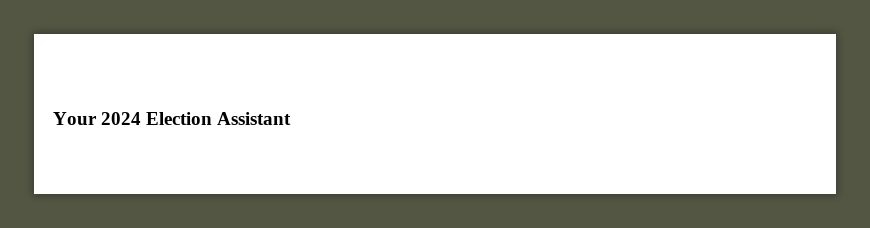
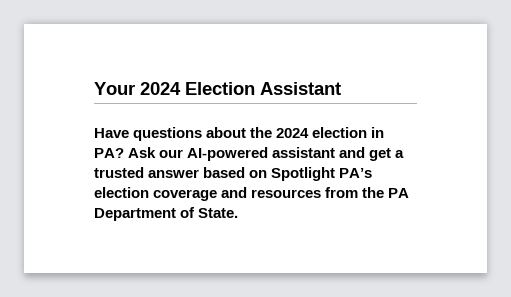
(292, 118) none -> [94,127,385,141] [94,147,405,161] [94,167,373,181] [94,187,410,201] [94,207,239,221] // Have questions about the 2024 election in PA? Ask our AI-powered assistant and get a trusted answer based on Spotlight PA’s election coverage and resources from the PA Department of State.

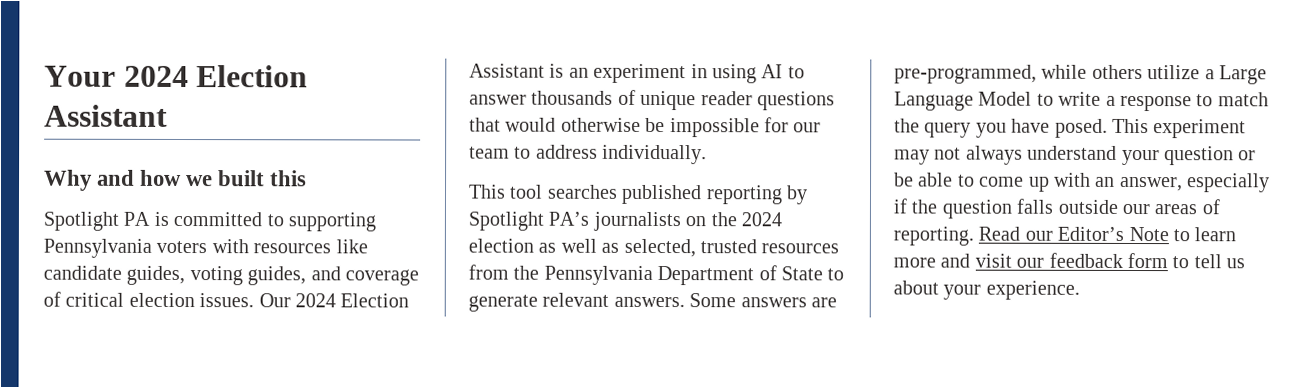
[94,127,385,141] [94,147,405,161] [94,167,373,181] [94,187,248,201] Have questions about the 2024 election in PA? Ask our AI-powered assistant and get a trusted answer based on Spotlight PA’s election coverage and -> [44,169,308,191] [43,211,376,232] [43,238,368,258] [43,265,419,286] [43,291,410,308] [469,63,805,84] [469,89,835,111] [469,117,822,138] [469,144,708,165] [468,184,808,205] [468,211,782,232] [468,238,757,258] Why and how we built this // Spotlight PA is committed to supporting Pennsylvania voters with resources like candidate guides, voting guides, and coverage of critical election issues. Our 2024 Election Assistant is an experiment in using AI to answer thousands of unique reader questions that would otherwise be impossible for our team to address individually. // This tool searches published reporting by Spotlight PA’s journalists on the 2024 election as well as selected, trusted
[388,188,410,198] PA -> [543,265,653,285] Pennsylvania
[198,208,239,218] State. -> [781,266,845,281] [468,292,837,312] [894,64,1267,85] [894,91,1269,112] [894,118,1247,139] [894,145,1257,166] [894,172,1271,193] [893,198,1220,219] [893,226,1237,246] [893,252,1246,269] [893,280,1080,300] State to generate relevant answers. Some answers are pre-programmed, while others utilize a Large Language Model to write a response to match the query you have posed. This experiment may not always understand your question or be able to come up with an answer, especially if the question falls outside our areas of reporting. Read our Editor’s Note to learn more and visit our feedback form to tell us about your experience.

